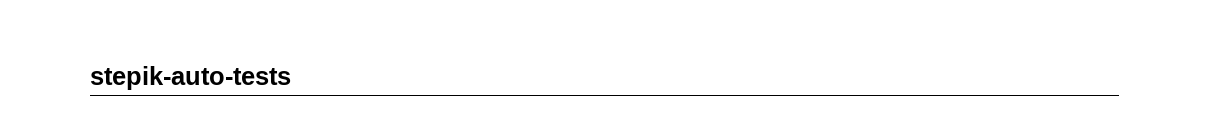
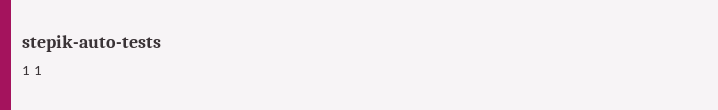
(291, 78) none -> [22,66,42,75] // 1 1

